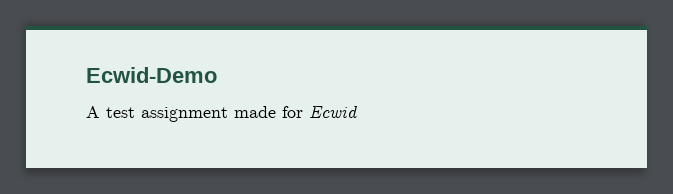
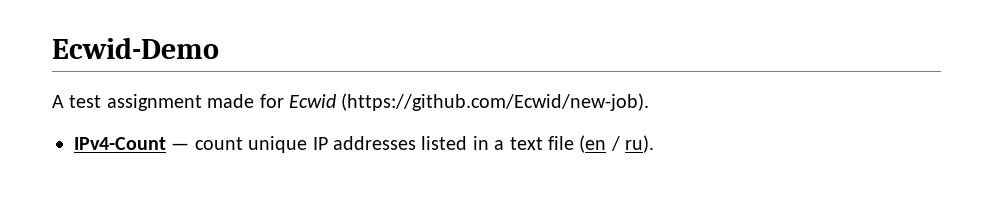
(358, 111) none -> [341,93,650,111] [74,135,655,153] (https://github.com/Ecwid/new-job). // IPv4-Count — count unique IP addresses listed in a text file (en / ru).

